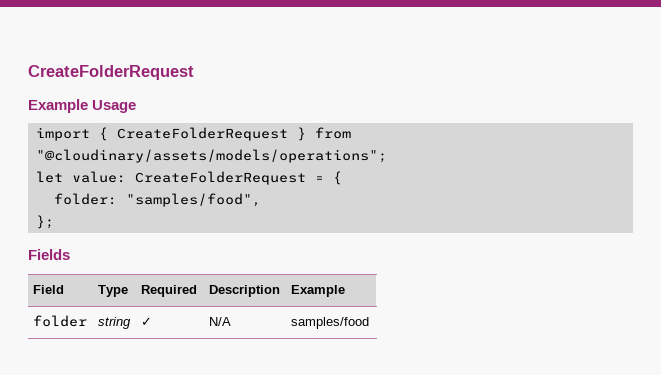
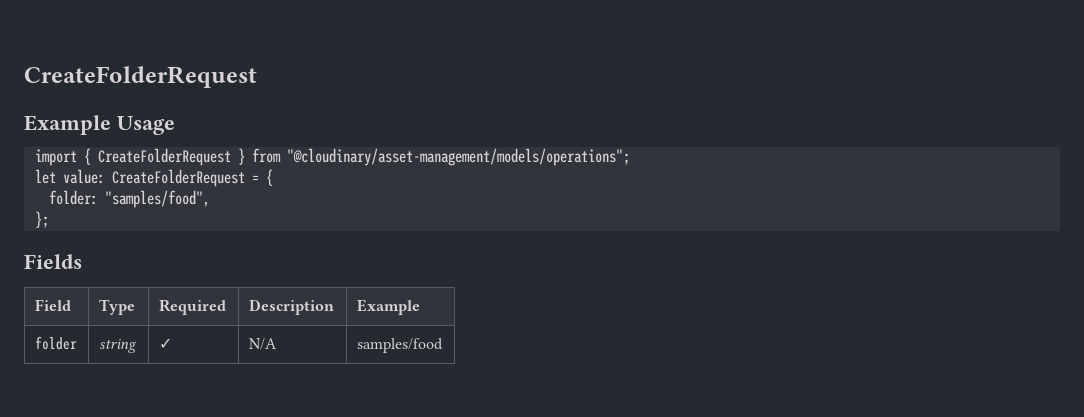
[35,149,387,163] "@cloudinary/assets/models/operations"; -> [286,148,630,166] "@cloudinary/asset-management/models/operations";

